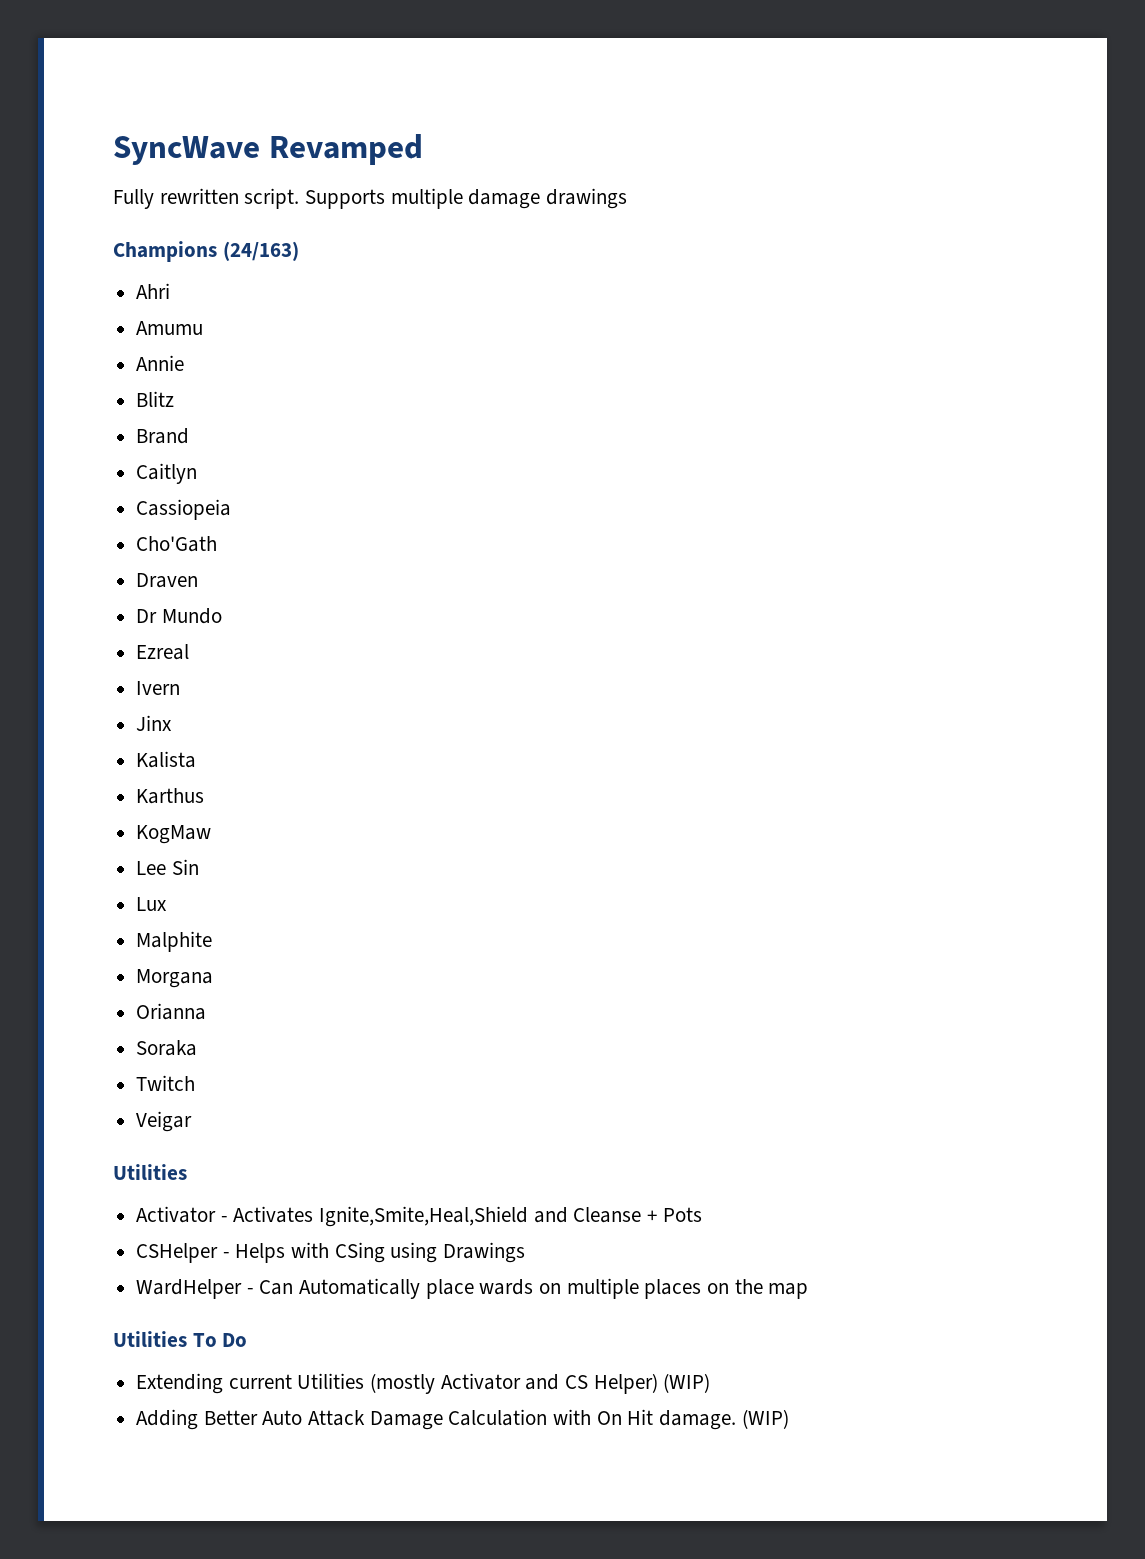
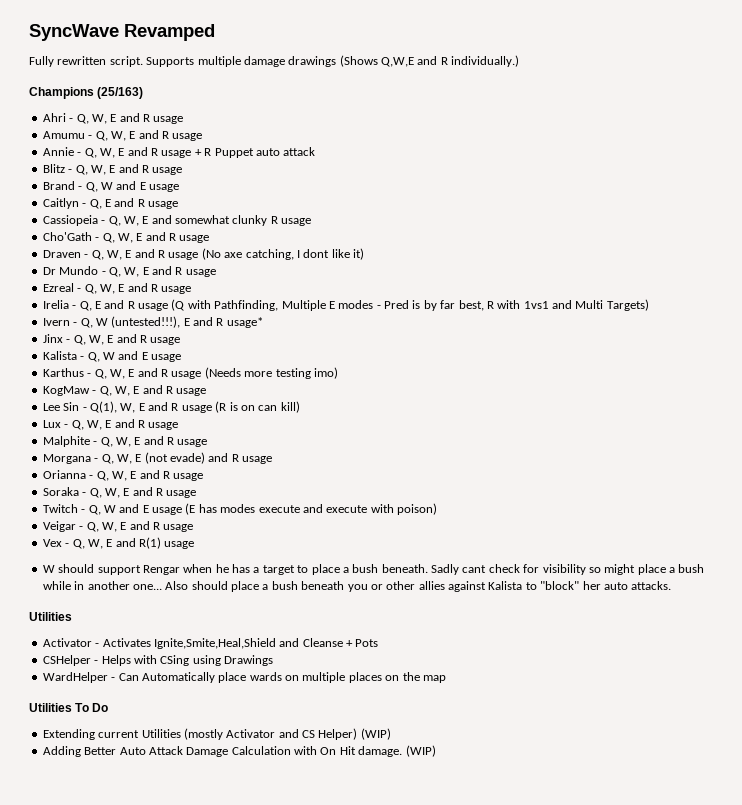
(628, 198) none -> [339,55,520,67] (Shows Q,W,E and R individually.)
[222,241,299,261] (24/163) -> [97,87,144,99] (25/163)
[136,321,204,335] [136,355,185,371] [136,391,175,407] [136,428,190,444] [136,463,198,484] [136,499,232,520] [136,536,218,552] [136,573,199,588] [136,608,222,624] [136,644,190,660] [136,681,181,695] [136,715,173,731] [136,751,197,768] [136,788,205,804] [136,825,212,844] [136,859,199,875] [136,897,168,911] [136,931,213,952] [136,969,214,988] [136,1003,207,1020] [136,1040,198,1056] [136,1075,196,1091] [136,1111,193,1132] // Amumu // Annie // Blitz // Brand // Caitlyn // Cassiopeia // Cho'Gath // Draven // Dr Mundo // Ezreal // Ivern // Jinx // Kalista // Karthus // KogMaw // Lee Sin // Lux // Malphite // Morgana // Orianna // Soraka // Twitch // Veigar -> [69,113,184,124] [42,130,203,141] [42,147,316,158] [42,164,183,175] [42,181,179,192] [42,198,178,209] [42,215,312,226] [42,232,210,243] [42,248,364,260] [42,266,216,277] [42,283,192,294] [42,299,649,311] [42,316,263,328] [42,334,181,345] [42,351,181,362] [42,367,338,379] [42,385,207,396] [42,401,300,413] [42,419,179,430] [42,436,208,447] [42,452,273,464] [42,470,204,481] [42,487,197,498] [42,503,437,515] [42,521,194,532] [42,537,195,549] [42,564,705,575] [42,581,672,592] - Q, W, E and R usage // Amumu - Q, W, E and R usage // Annie - Q, W, E and R usage + R Puppet auto attack // Blitz - Q, W, E and R usage // Brand - Q, W and E usage // Caitlyn - Q, E and R usage // Cassiopeia - Q, W, E and somewhat clunky R usage // Cho'Gath - Q, W, E and R usage // Draven - Q, W, E and R usage (No axe catching, I dont like it) // Dr Mundo - Q, W, E and R usage // Ezreal - Q, W, E and R usage // Irelia - Q, E and R usage (Q with Pathfinding, Multiple E modes - Pred is by far best, R with 1vs1 and Multi Targets) // Ivern - Q, W (untested!!!), E and R usage* // Jinx - Q, W, E and R usage // Kalista - Q, W and E usage // Karthus - Q, W, E and R usage (Needs more testing imo) // KogMaw - Q, W, E and R usage // Lee Sin - Q(1), W, E and R usage (R is on can kill) // Lux - Q, W, E and R usage // Malphite - Q, W, E and R usage // Morgana - Q, W, E (not evade) and R usage // Orianna - Q, W, E and R usage // Soraka - Q, W, E and R usage // Twitch - Q, W and E usage (E has modes execute and execute with poison) // Veigar - Q, W, E and R usage // Vex - Q, W, E and R(1) usage // W should support Rengar when he has a target to place a bush beneath. Sadly cant check for visibility so might place a bush while in another one... Also should place a bush beneath you or other allies against Kalista to "block" her auto attacks.

